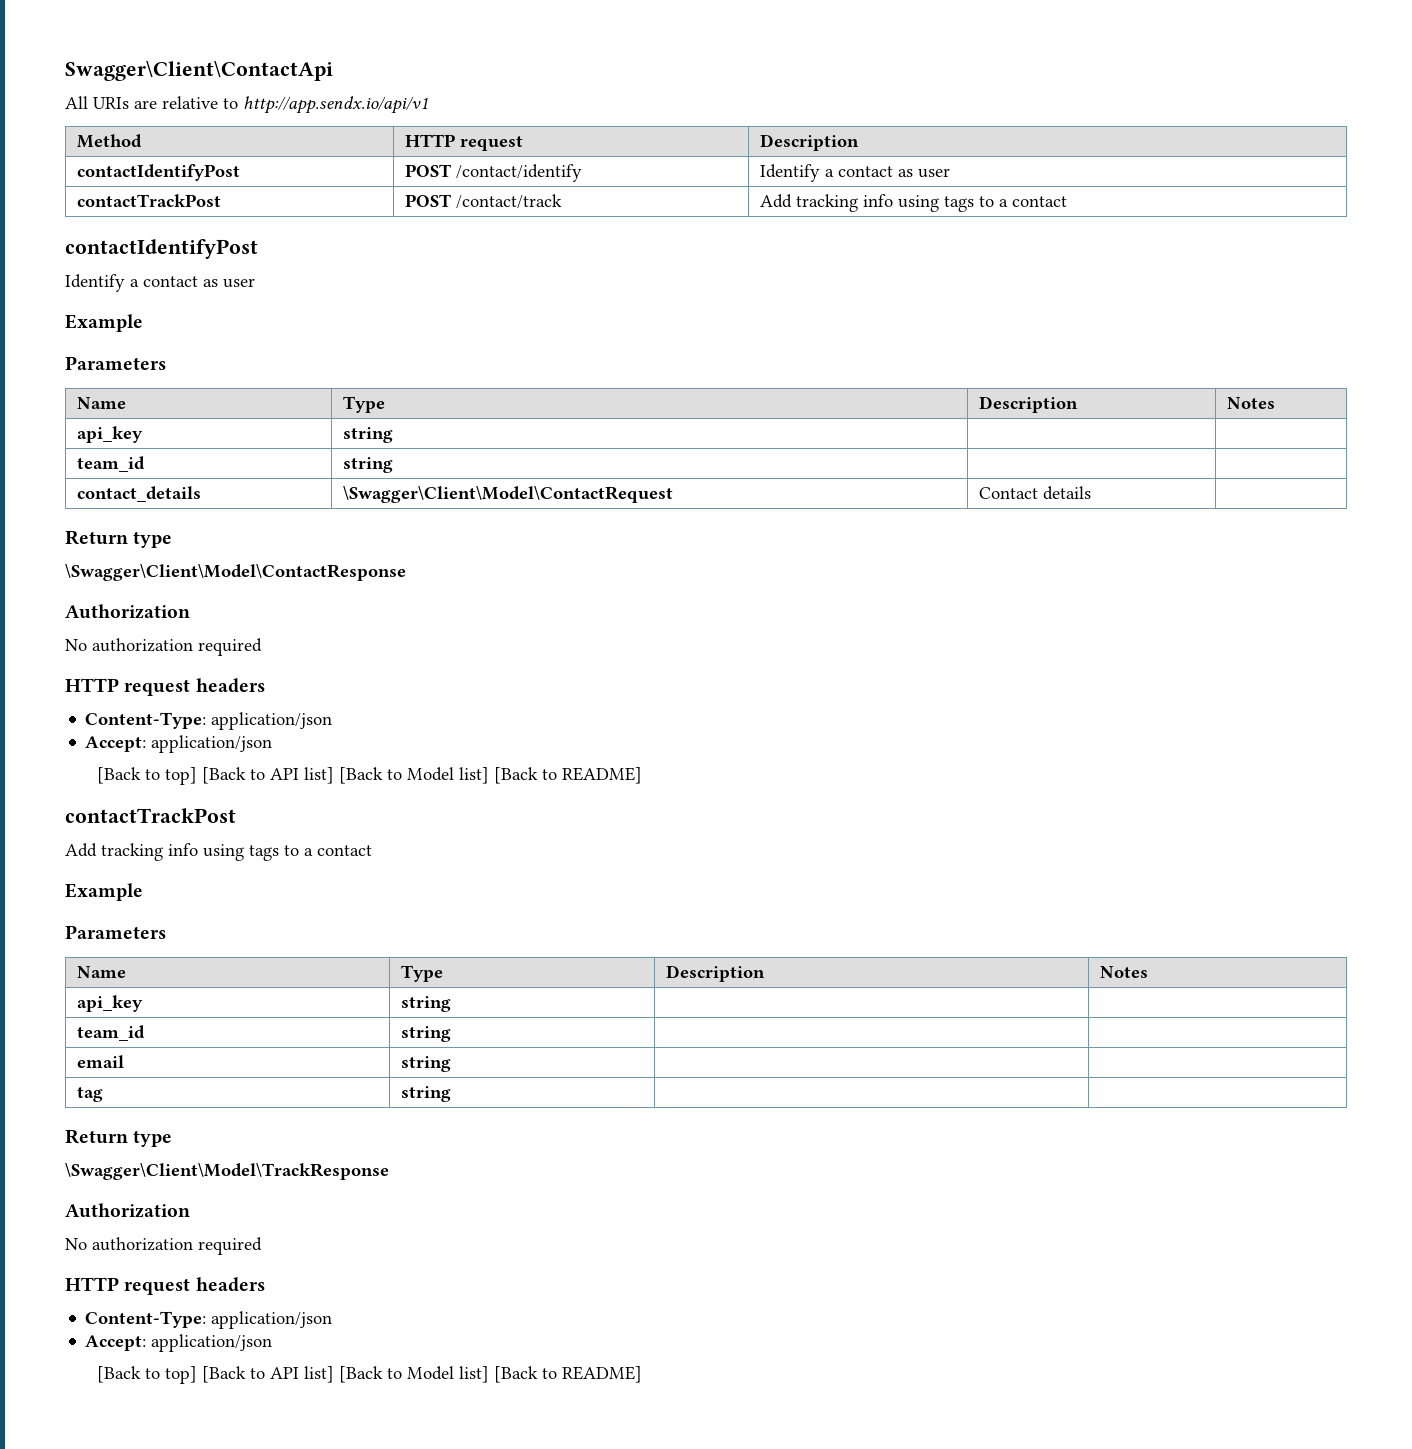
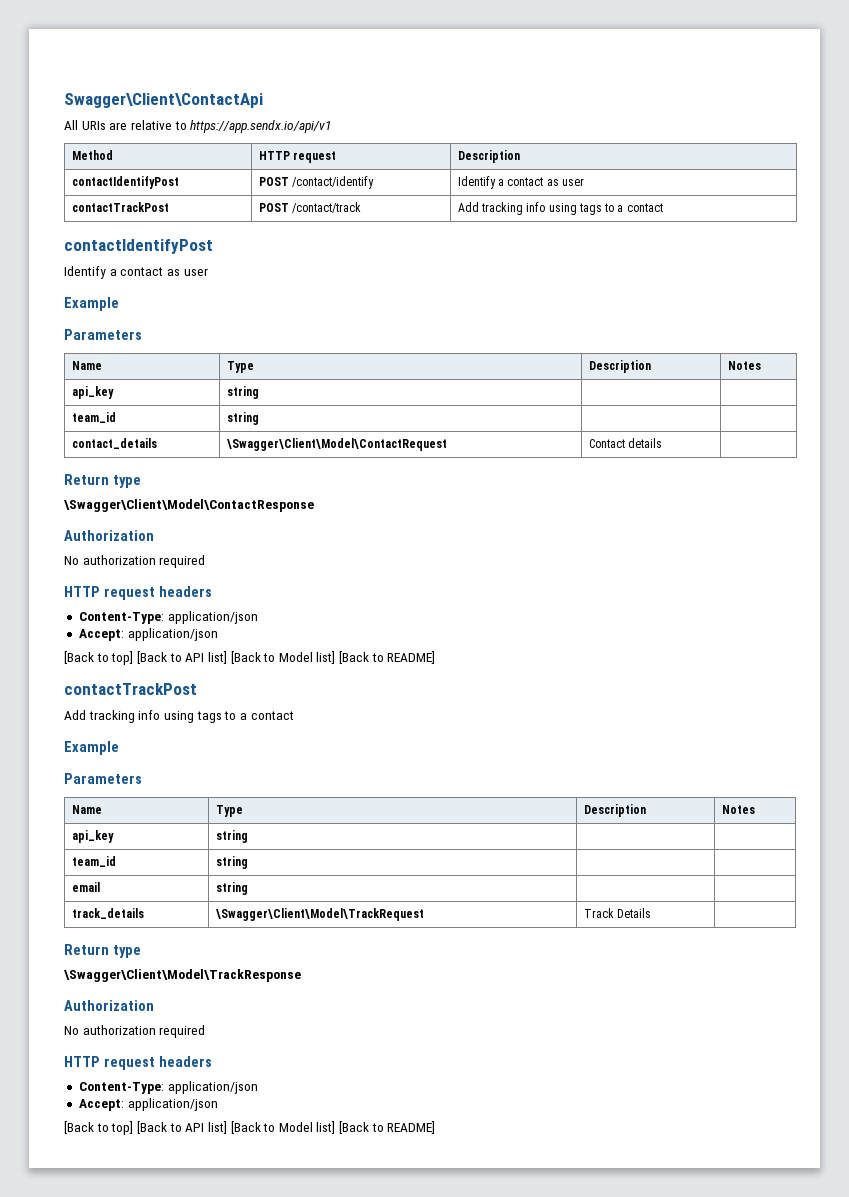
[243,96,428,114] http://app.sendx.io/api/v1 -> [190,120,332,133] https://app.sendx.io/api/v1
[76,1087,103,1102] [400,1086,451,1102] tag | string | -> [71,908,144,919] [215,908,424,921] [583,908,652,918] track_details | \Swagger\Client\Model\TrackRequest | Track Details

